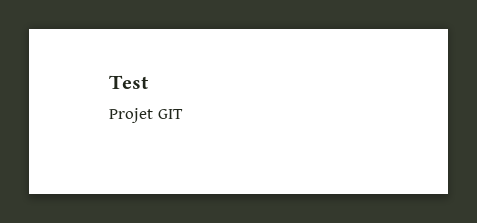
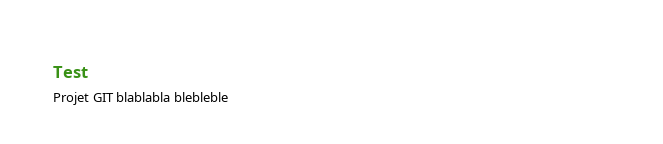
(183, 114) none -> [116,92,228,102] blablabla blebleble

